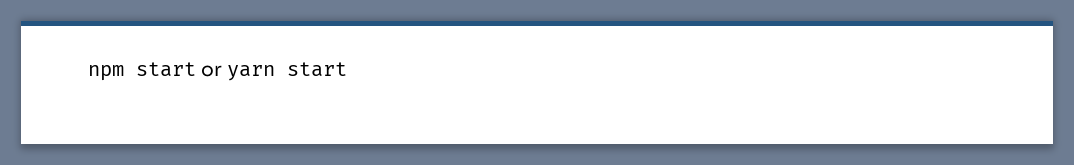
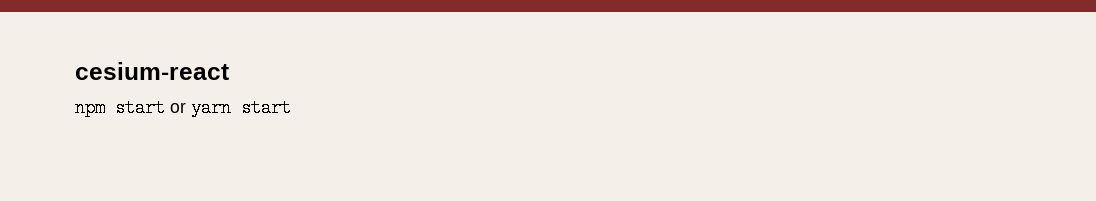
(88, 73) none -> [75,62,229,80] cesium-react //

